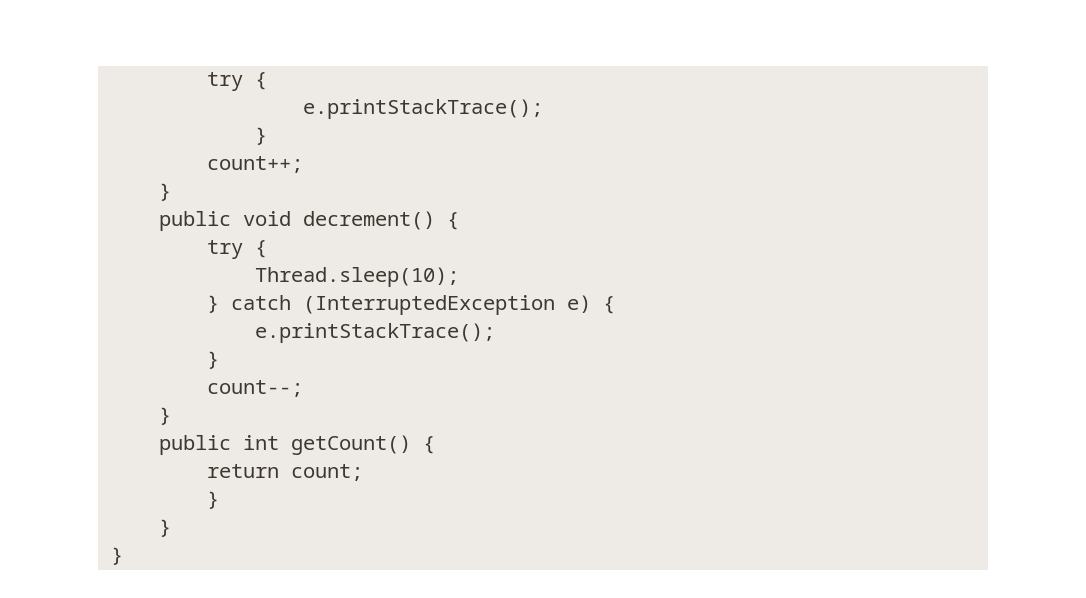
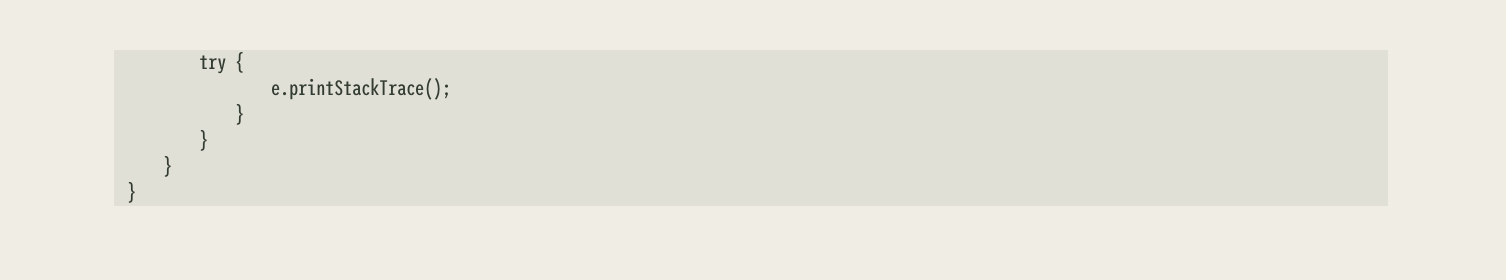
[206,156,303,173] [158,183,171,201] [158,211,459,231] [206,240,267,259] [254,267,459,287] [206,295,615,315] [254,323,495,343] [206,351,219,369] [206,380,303,397] [158,407,171,425] [158,435,435,455] [206,464,363,481] // count++; // } // public void decrement() { // try { // Thread.sleep(10); // } catch (InterruptedException e) { // e.printStackTrace(); // } // count--; // } // public int getCount() { // return count; -> (244, 114) none

